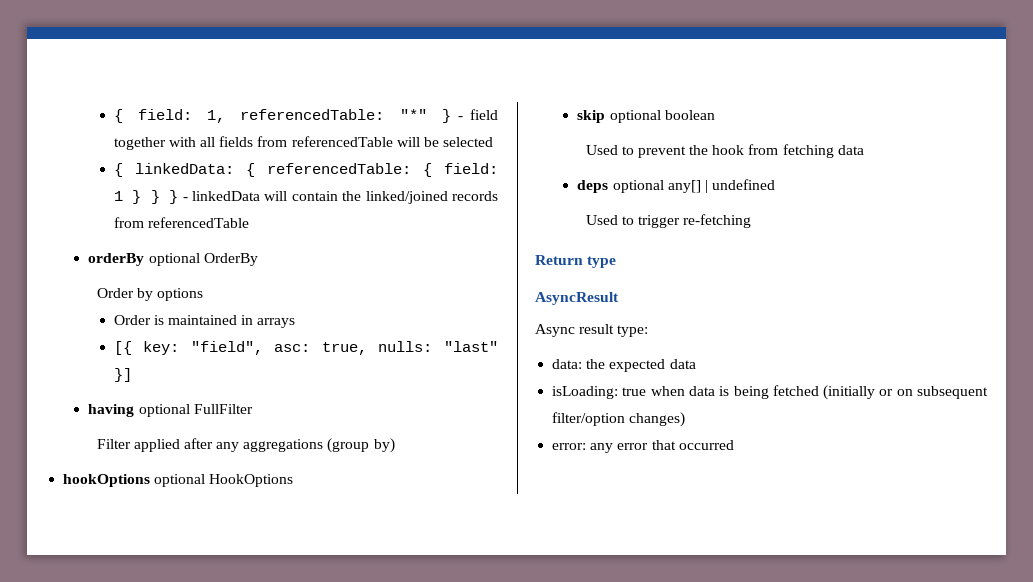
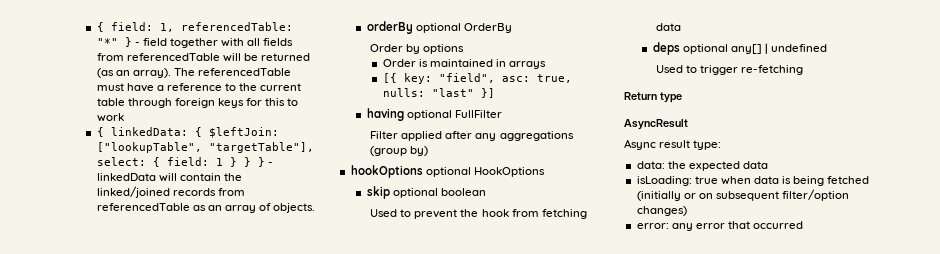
[443,137,494,147] selected -> [261,53,311,61] [96,68,292,78] [96,83,302,92] [96,98,299,108] [96,113,124,122] returned (as an array). The referencedTable must have a reference to the current table through foreign keys for this to work
[266,163,411,174] referencedTable: -> [208,127,279,138] [96,142,314,153] [96,157,146,166] $leftJoin: ["lookupTable", "targetTable"], select:
(249, 222) none -> [192,203,316,213] as an array of objects.

